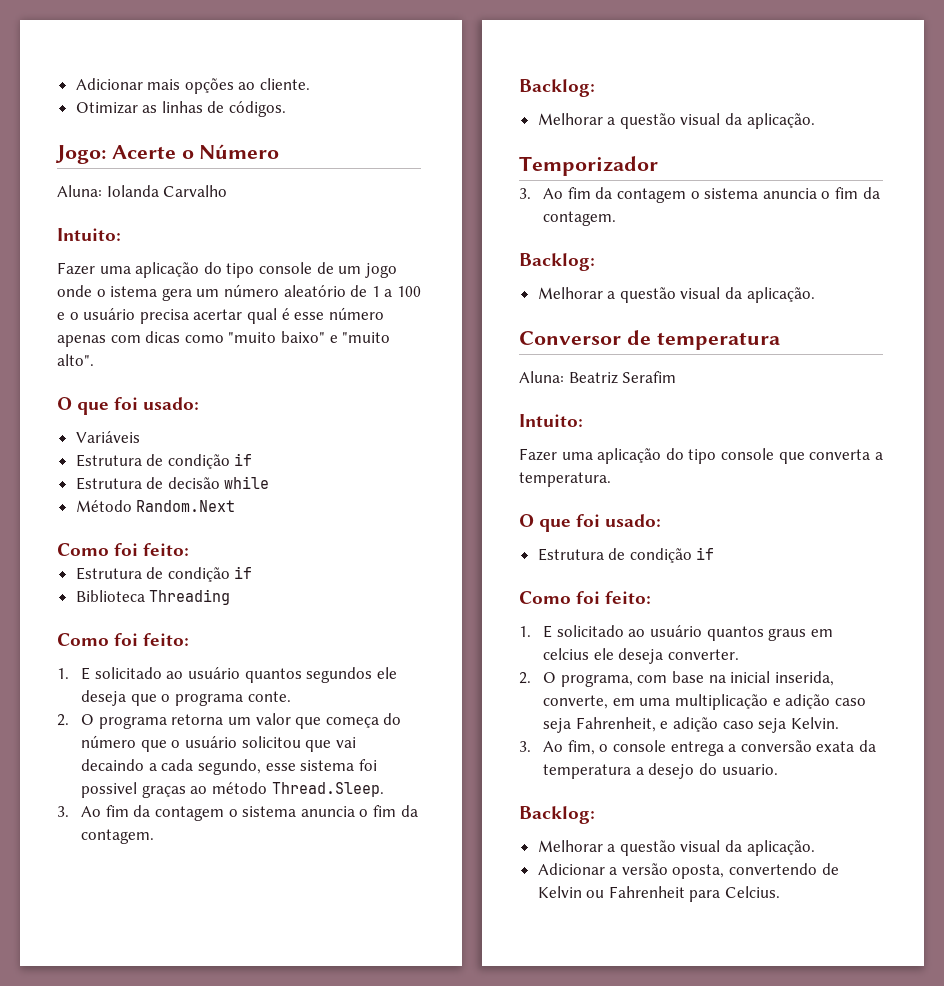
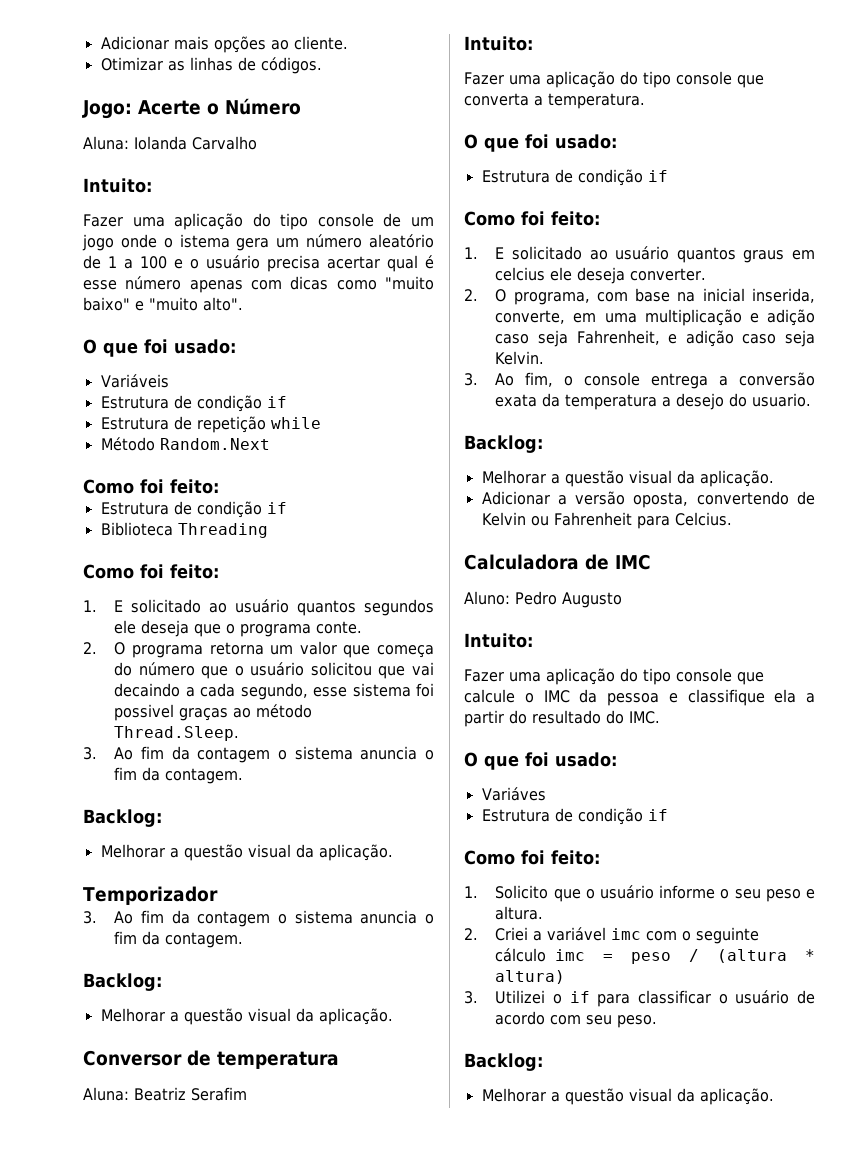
[167,477,220,489] decisão -> [196,416,266,433] repetição
(781, 892) none -> [464,554,651,570] [464,591,622,608] [464,633,533,648] [464,668,764,685] [464,689,815,706] [464,710,660,727] [464,752,617,770] [481,787,546,801] [481,808,668,825] [464,850,600,865] [464,885,815,902] [495,906,544,920] [464,927,760,944] [495,948,815,964] [495,970,566,984] [464,990,815,1007] [495,1011,658,1028] [464,1053,543,1071] [481,1088,774,1105] // Calculadora de IMC // Aluno: Pedro Augusto // Intuito: // Fazer uma aplicação do tipo console que calcule o IMC da pessoa e classifique ela a partir do resultado do IMC. // O que foi usado: // Variáves // Estrutura de condição if // Como foi feito: // 1. Solicito que o usuário informe o seu peso e altura. // 2. Criei a variável imc com o seguinte cálculo imc = peso / (altura * altura) // 3. Utilizei o if para classificar o usuário de acordo com seu peso. // Backlog: // Melhorar a questão visual da aplicação.

